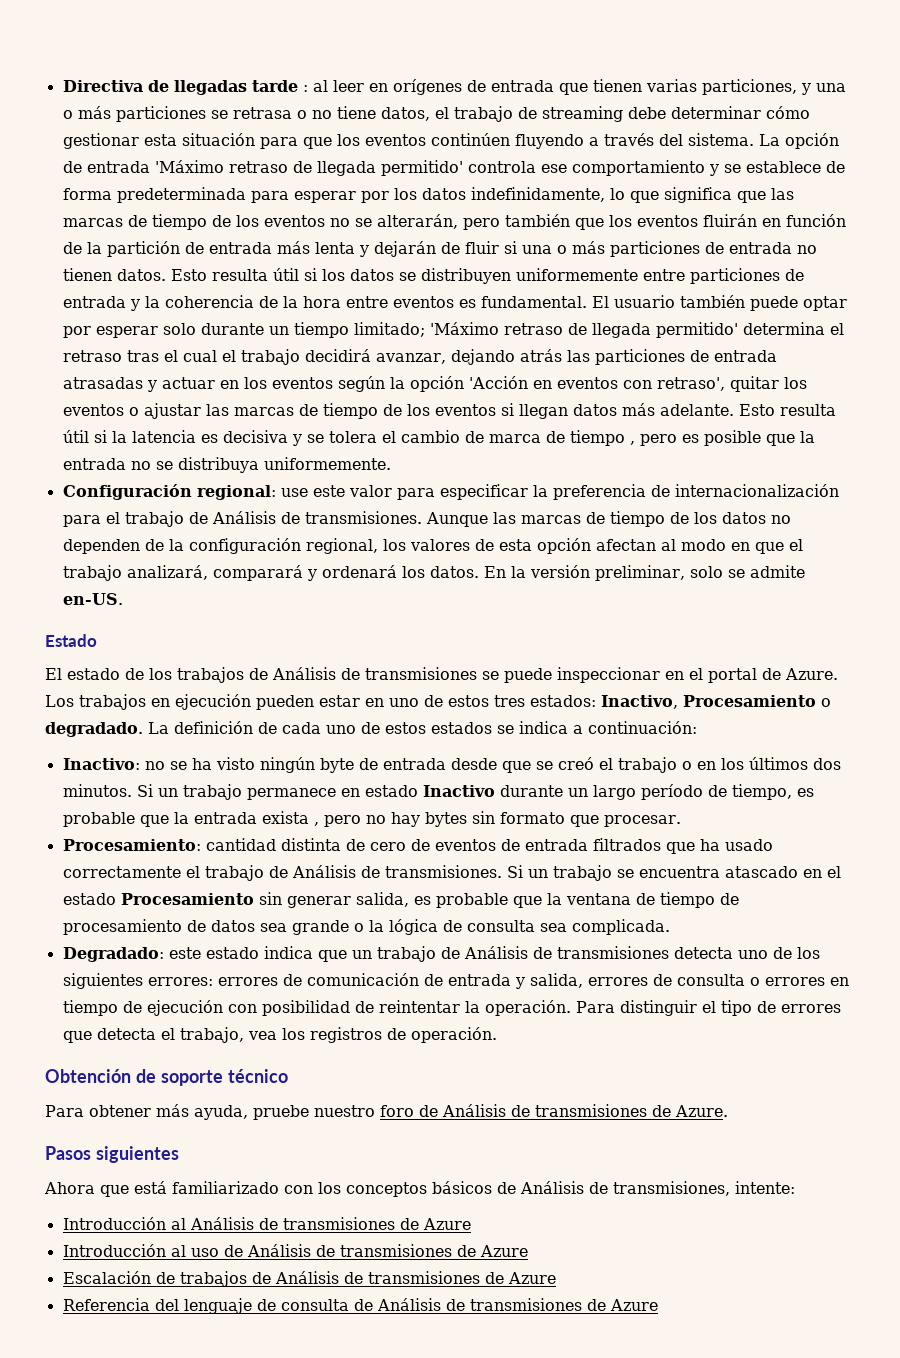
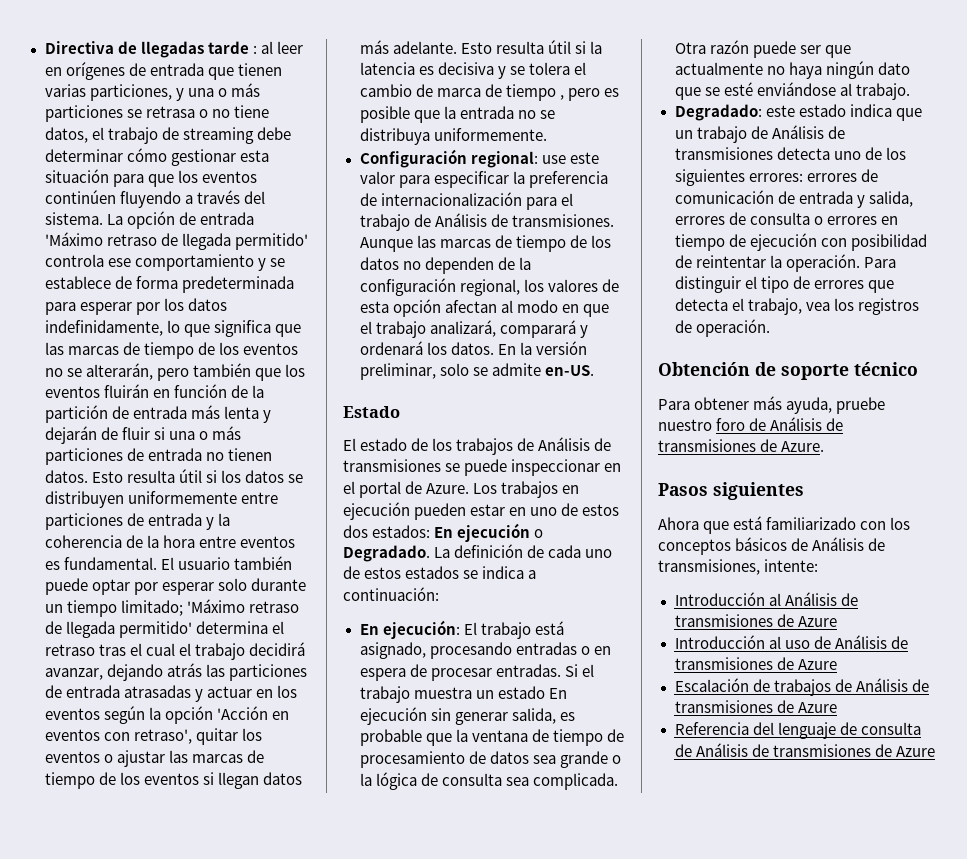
[494,695,831,709] [45,722,143,737] tres estados: Inactivo, Procesamiento o degradado. -> [343,523,544,542] [343,545,430,562] dos estados: En ejecución o Degradado.
[62,757,841,773] [62,784,814,800] [62,811,681,827] [62,838,773,854] [62,865,841,881] [62,893,254,905] Inactivo: no se ha visto ningún byte de entrada desde que se creó el trabajo o en los últimos dos minutos. Si un trabajo permanece en estado Inactivo durante un largo período de tiempo, es probable que la entrada exista , pero no hay bytes sin formato que procesar. // Procesamiento: cantidad distinta de cero de eventos de entrada filtrados que ha usado correctamente el trabajo de Análisis de transmisiones. Si un trabajo se encuentra atascado en el estado Procesamiento -> [359,620,564,639] [359,642,611,659] [359,664,594,681] [359,686,567,703] [359,707,427,725] En ejecución: El trabajo está asignado, procesando entradas o en espera de procesar entradas. Si el trabajo muestra un estado En ejecución
(670, 927) none -> [674,40,851,58] [674,61,910,79] [674,82,910,100] Otra razón puede ser que actualmente no haya ningún dato que se esté enviándose al trabajo.

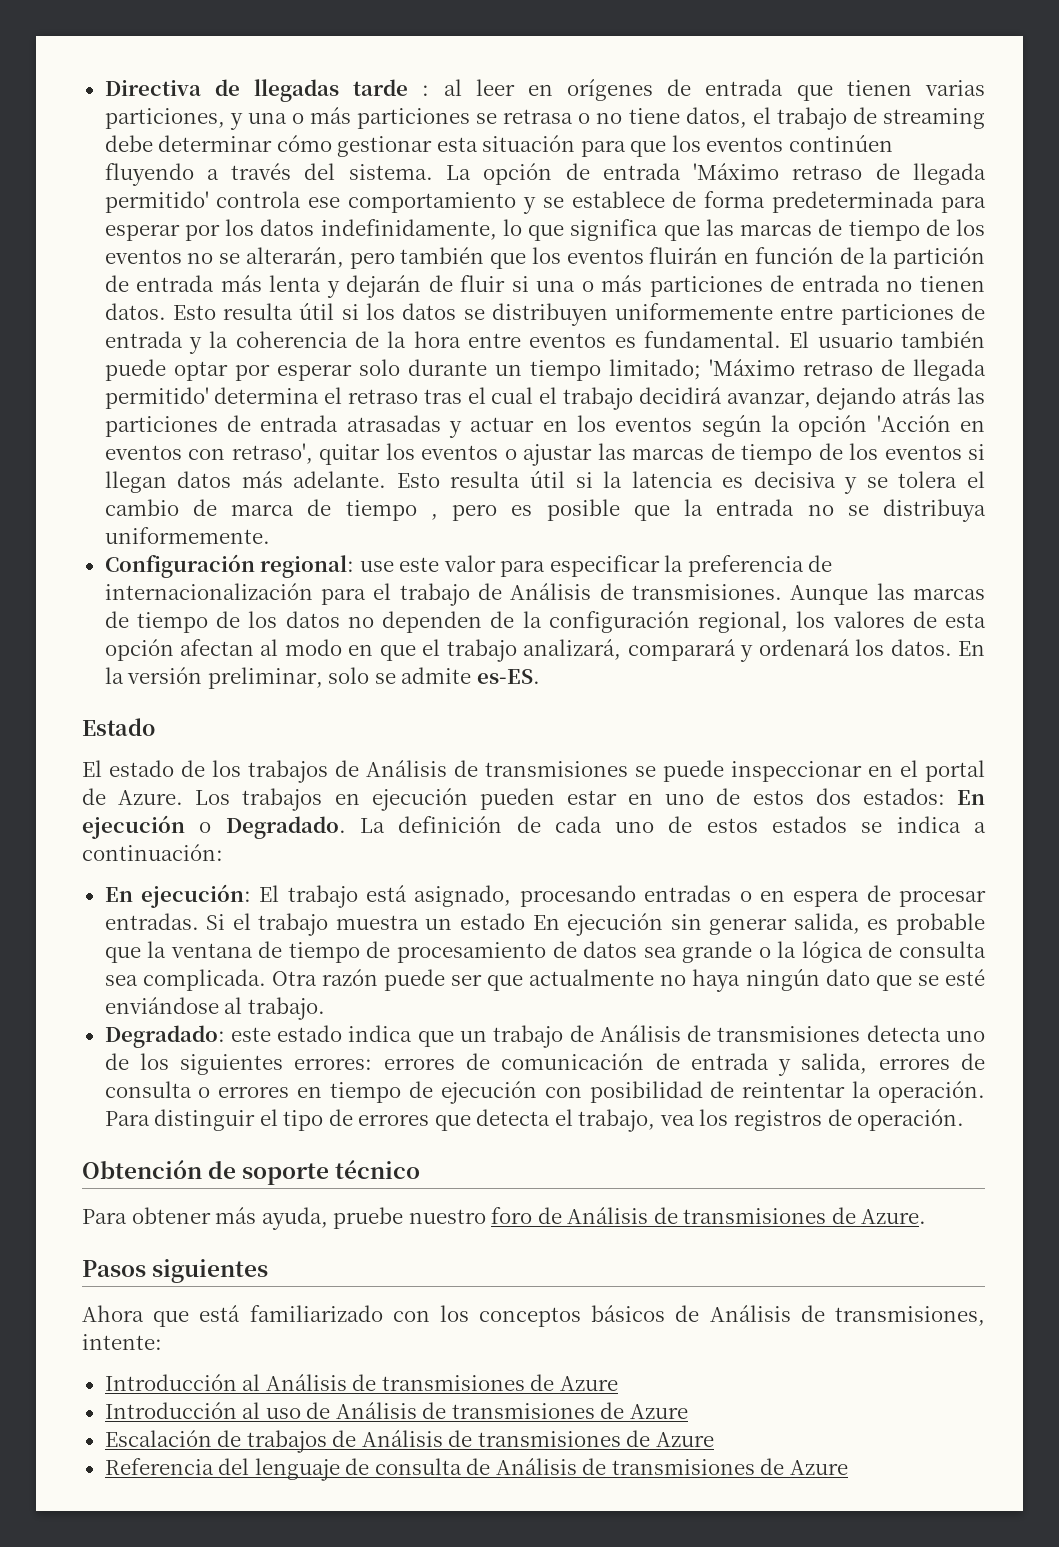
[544,365,594,376] en-US. -> [476,669,540,684] es-ES.

